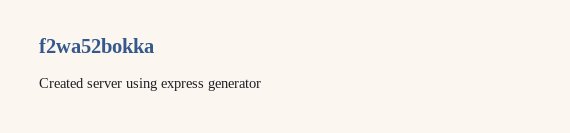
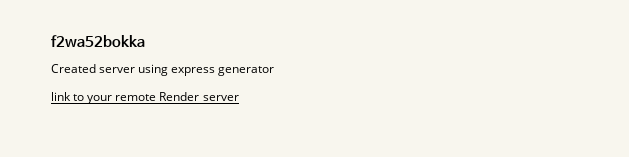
(261, 85) none -> [51,92,239,104] // link to your remote Render server

